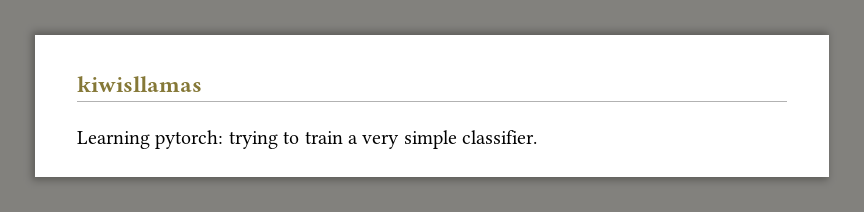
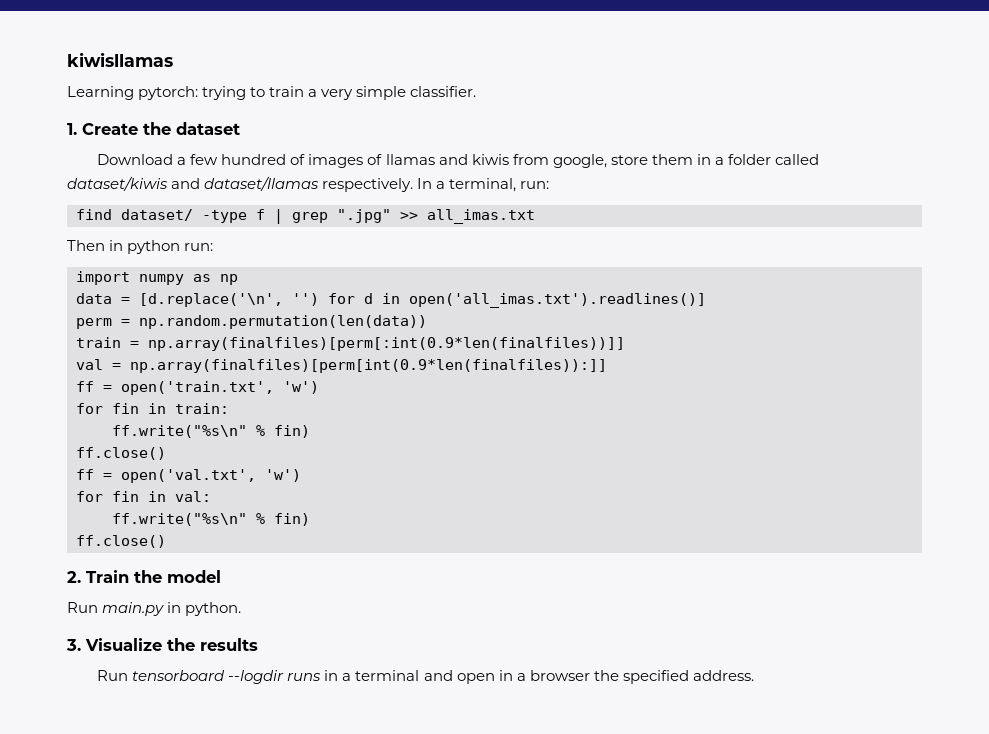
(538, 137) none -> [67,122,240,135] [97,154,820,168] [67,176,550,192] [76,209,535,224] [67,240,214,254] [76,271,238,285] [76,293,706,308] [76,315,427,329] [76,337,625,351] [76,359,607,373] [76,381,319,395] [76,403,229,414] [112,425,310,438] [76,447,166,460] [76,469,301,483] [76,491,211,502] [112,513,310,526] [76,535,166,548] [67,570,221,583] [67,602,242,616] [66,638,258,651] [97,670,754,684] // 1. Create the dataset // Download a few hundred of images of llamas and kiwis from google, store them in a folder called dataset/kiwis and dataset/llamas respectively. In a terminal, run: // find dataset/ -type f | grep ".jpg" >> all_imas.txt // Then in python run: // import numpy as np // data = [d.replace('\n', '') for d in open('all_imas.txt').readlines()] // perm = np.random.permutation(len(data)) // train = np.array(finalfiles)[perm[:int(0.9*len(finalfiles))]] // val = np.array(finalfiles)[perm[int(0.9*len(finalfiles)):]] // ff = open('train.txt', 'w') // for fin in train: // ff.write("%s\n" % fin) // ff.close() // ff = open('val.txt', 'w') // for fin in val: // ff.write("%s\n" % fin) // ff.close() // 2. Train the model // Run main.py in python. // 3. Visualize the results // Run tensorboard --logdir runs in a terminal and open in a browser the specified address.

